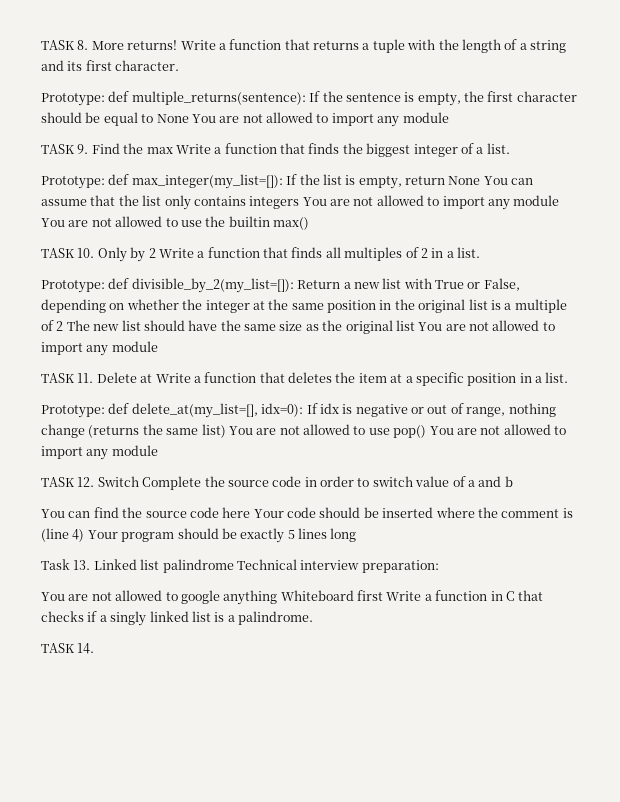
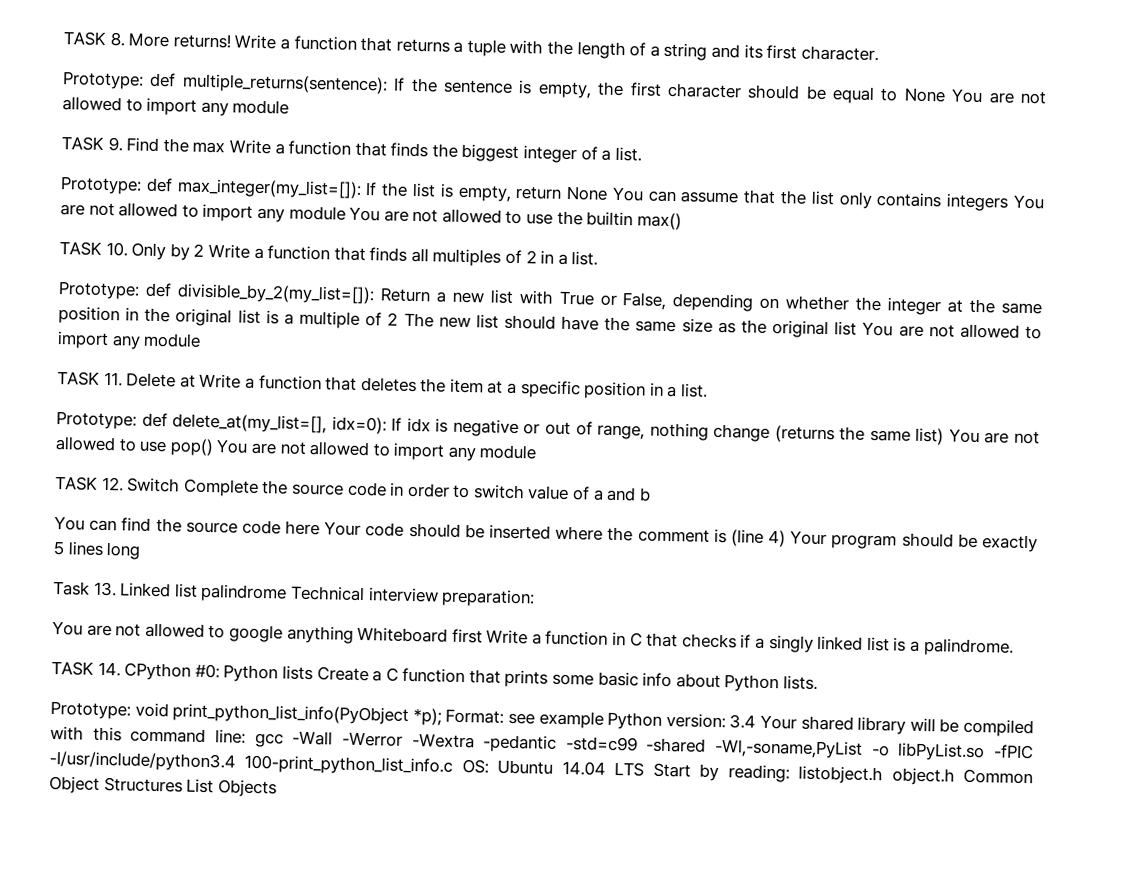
(95, 648) none -> [124,662,819,693] [50,700,1035,738] [50,725,1034,762] [49,750,1034,786] [49,775,277,798] CPython #0: Python lists Create a C function that prints some basic info about Python lists. // Prototype: void print_python_list_info(PyObject *p); Format: see example Python version: 3.4 Your shared library will be compiled with this command line: gcc -Wall -Werror -Wextra -pedantic -std=c99 -shared -Wl,-soname,PyList -o libPyList.so -fPIC -I/usr/include/python3.4 100-print_python_list_info.c OS: Ubuntu 14.04 LTS Start by reading: listobject.h object.h Common Object Structures List Objects

